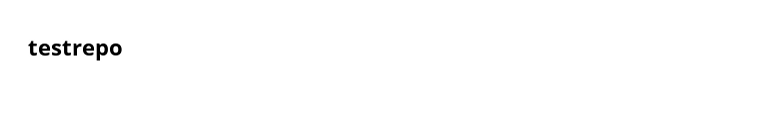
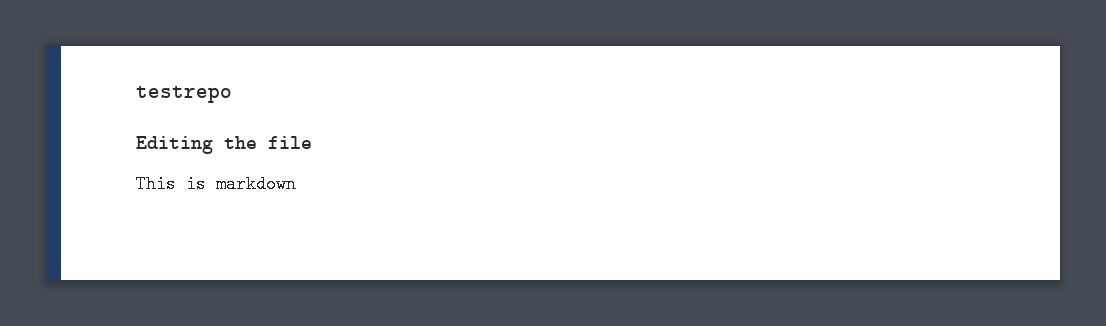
(124, 50) none -> [136,136,312,154] [136,175,296,193] // Editing the file // This is markdown

